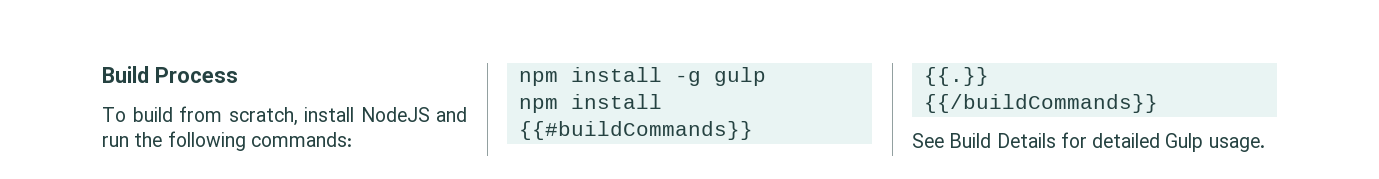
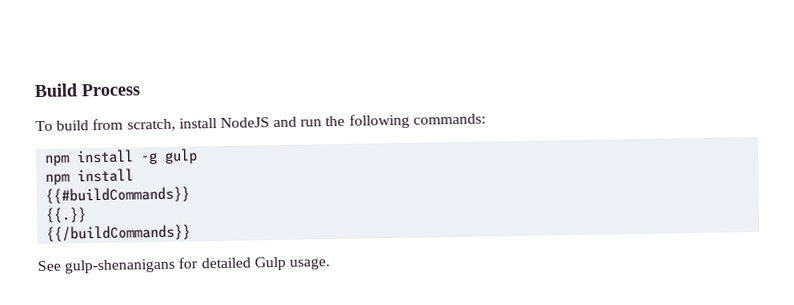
[949,133,1056,148] Build Details -> [64,258,176,274] gulp-shenanigans

